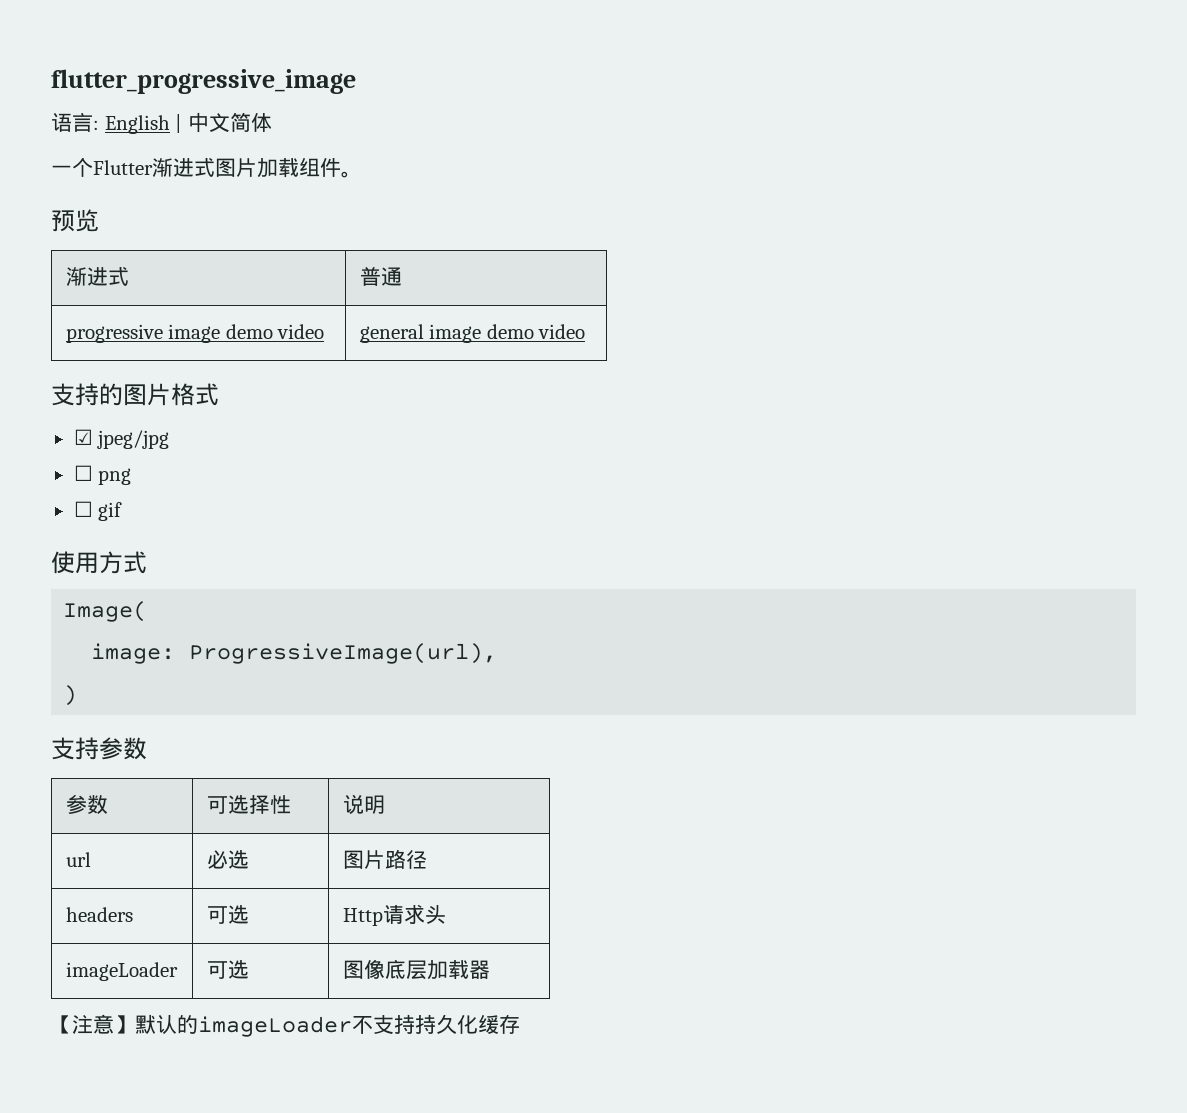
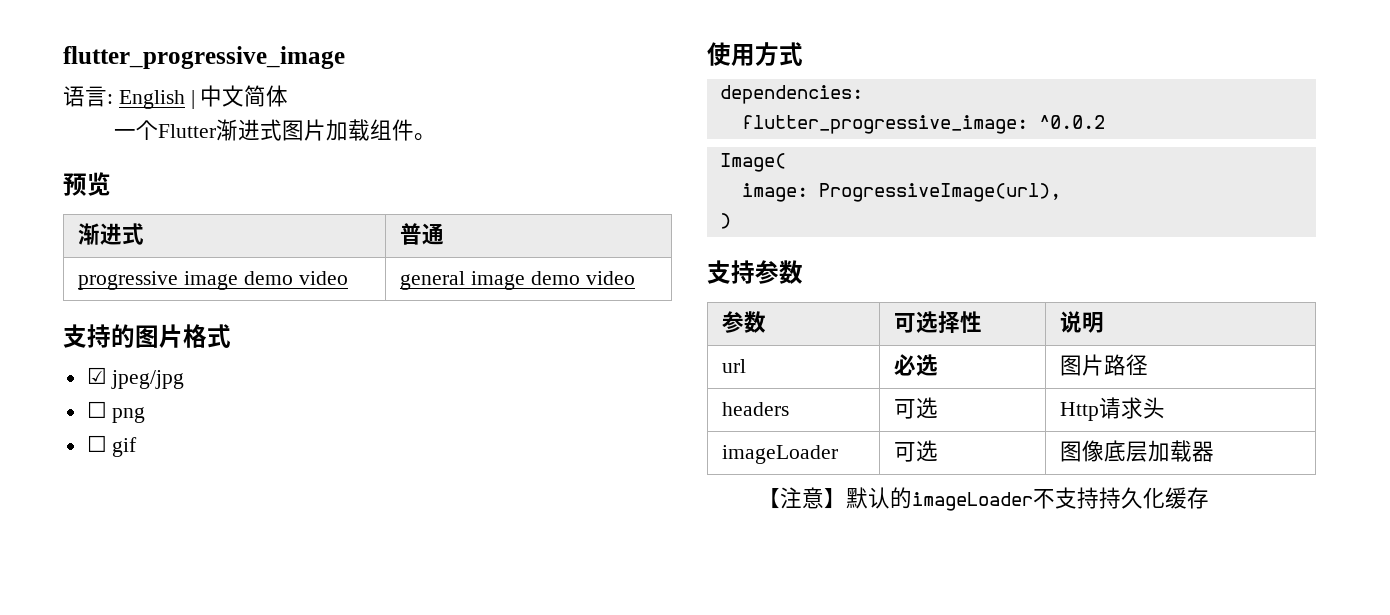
(147, 562) none -> [719,85,863,104] [741,115,1105,134] // dependencies: // flutter_progressive_image: ^0.0.2

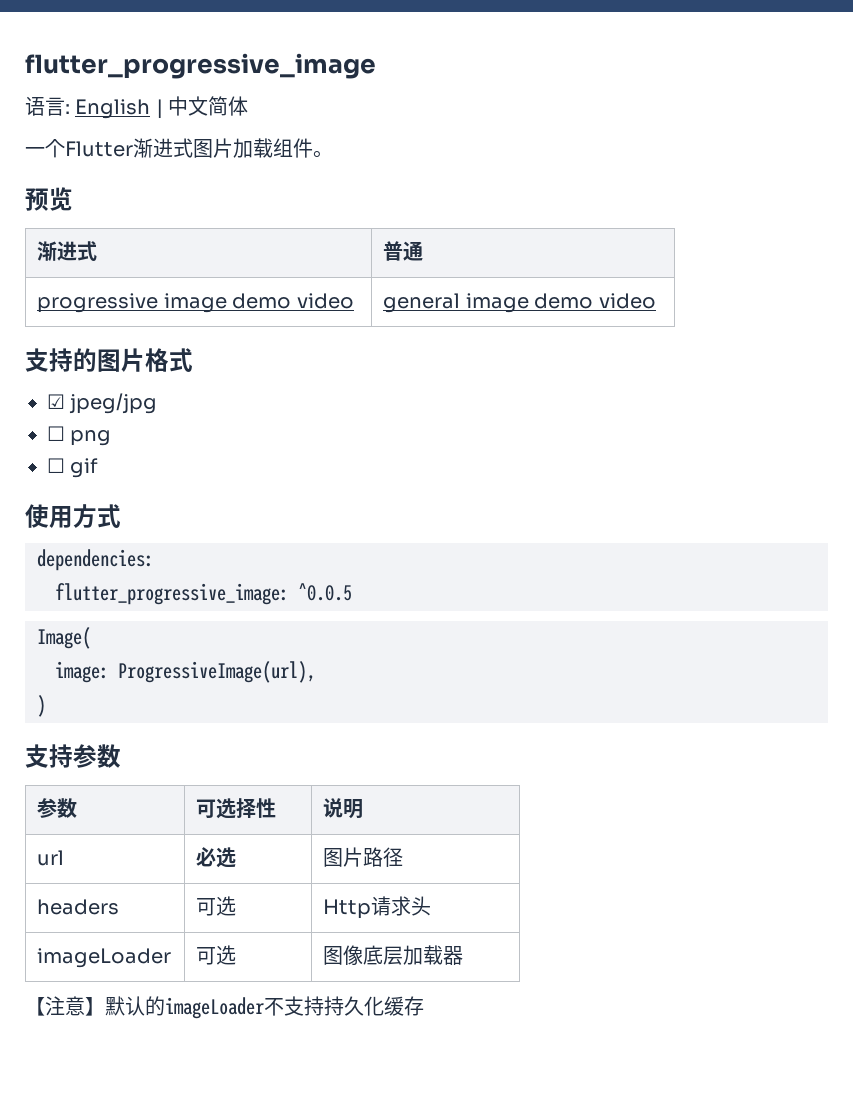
[1038,115,1105,129] ^0.0.2 -> [298,583,352,601] ^0.0.5

